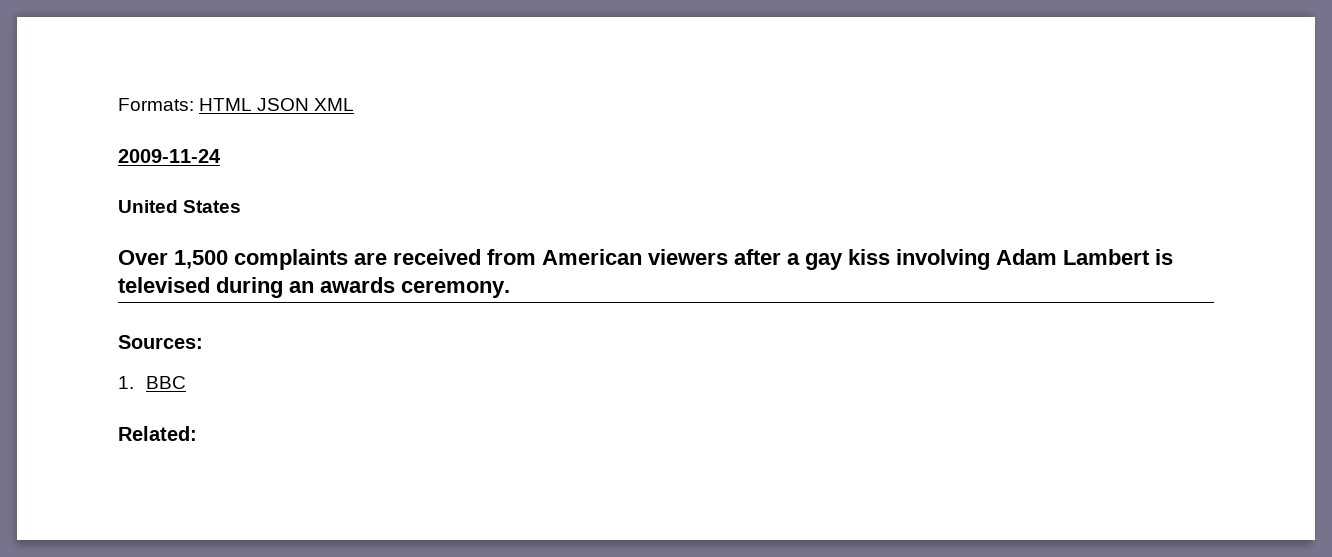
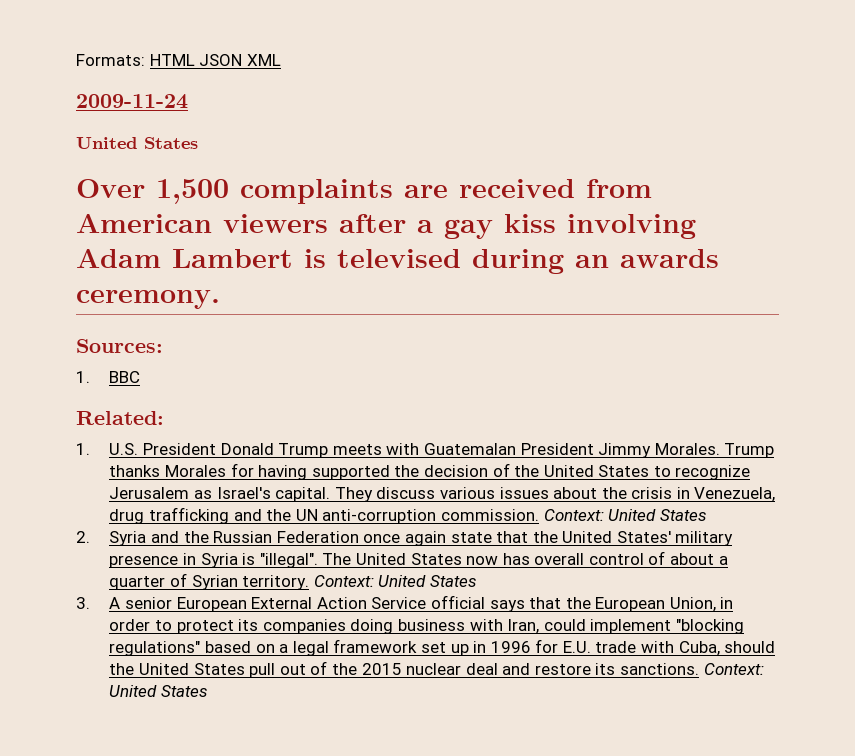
(197, 433) none -> [76,443,775,458] [109,463,751,480] [109,487,776,502] [109,507,707,524] [76,531,734,546] [109,551,728,568] [109,573,477,590] [76,595,734,612] [109,619,744,634] [109,639,776,656] [109,661,764,678] [109,685,208,697] // 1. U.S. President Donald Trump meets with Guatemalan President Jimmy Morales. Trump thanks Morales for having supported the decision of the United States to recognize Jerusalem as Israel's capital. They discuss various issues about the crisis in Venezuela, drug trafficking and the UN anti-corruption commission. Context: United States // 2. Syria and the Russian Federation once again state that the United States' military presence in Syria is "illegal". The United States now has overall control of about a quarter of Syrian territory. Context: United States // 3. A senior European External Action Service official says that the European Union, in order to protect its companies doing business with Iran, could implement "blocking regulations" based on a legal framework set up in 1996 for E.U. trade with Cuba, should the United States pull out of the 2015 nuclear deal and restore its sanctions. Context: United States

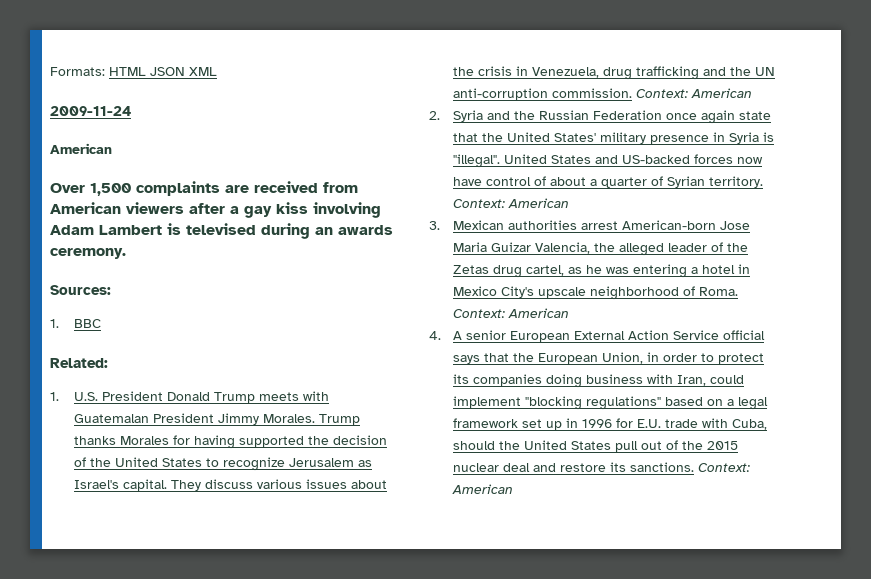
[76,137,198,149] United States -> [50,143,112,154] American
[608,509,707,521] United States -> [691,88,753,98] American
[322,553,585,565] The United States now has overall -> [504,154,764,164] [453,177,483,186] United States and US-backed forces now have
[378,575,477,587] [76,597,90,609] United States // 3. -> [508,198,570,208] [429,220,751,230] [453,242,749,256] [453,264,751,278] [453,286,739,300] [453,308,570,318] [429,331,441,340] American // 3. Mexican authorities arrest American-born Jose Maria Guizar Valencia, the alleged leader of the Zetas drug cartel, as he was entering a hotel in Mexico City's upscale neighborhood of Roma. Context: American // 4.
[109,685,208,697] United States -> [452,484,514,494] American

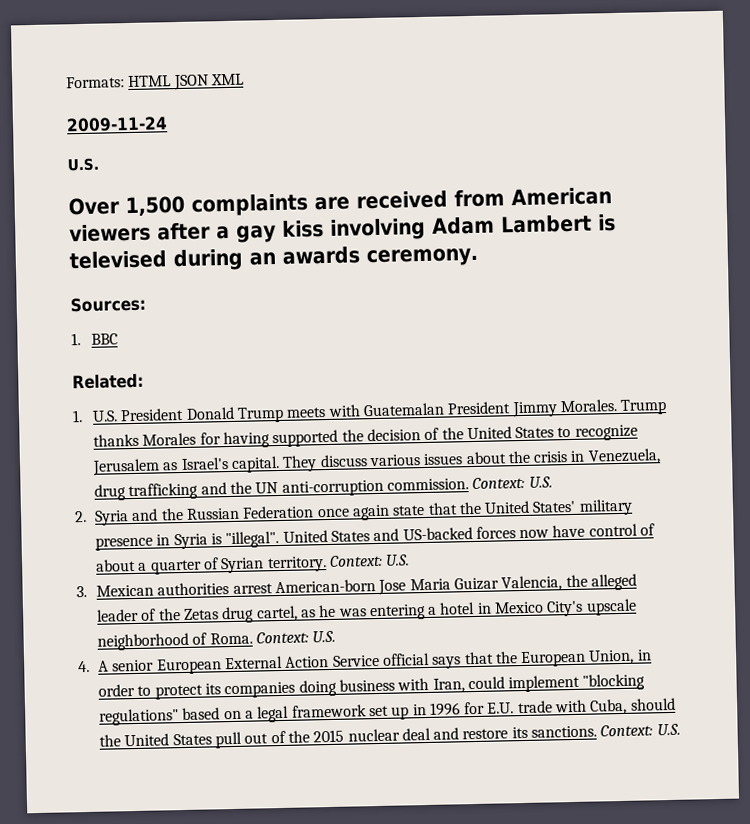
[50,143,112,154] American -> [67,157,99,172] U.S.
[691,88,753,98] American -> [528,476,553,488] U.S.
[508,198,570,208] American -> [385,554,411,566] U.S.
[508,308,570,318] American -> [312,630,337,643] U.S.
[452,484,514,494] American -> [656,723,681,736] U.S.

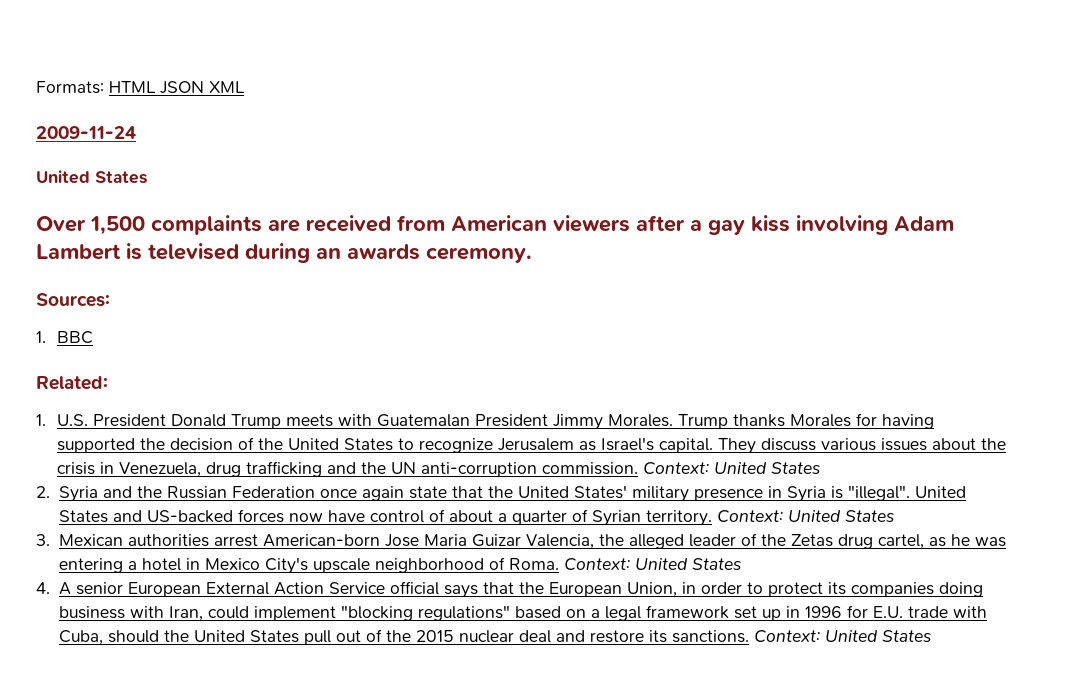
[67,157,99,172] U.S. -> [36,170,147,184] United States
[528,476,553,488] U.S. -> [713,462,821,474] United States
[385,554,411,566] U.S. -> [787,510,895,522] United States
[312,630,337,643] U.S. -> [634,558,742,570] United States
[656,723,681,736] U.S. -> [824,630,932,642] United States

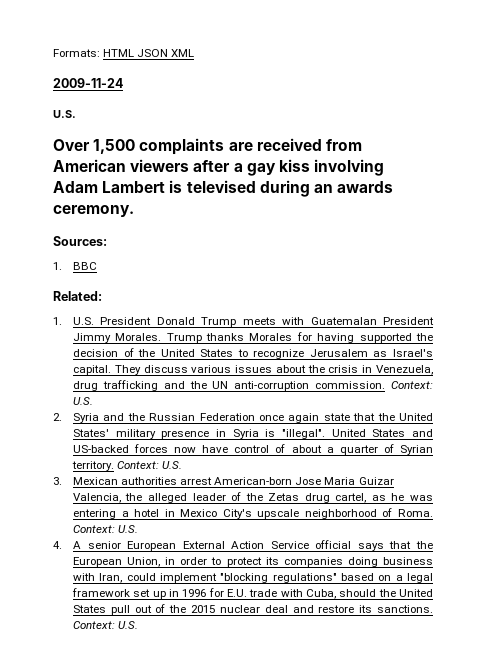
[36,170,147,184] United States -> [53,110,76,118] U.S.
[713,462,821,474] United States -> [72,397,93,405] U.S.
[787,510,895,522] United States -> [162,461,183,469] U.S.
[634,558,742,570] United States -> [118,525,139,533] U.S.
[824,630,932,642] United States -> [118,621,139,629] U.S.

